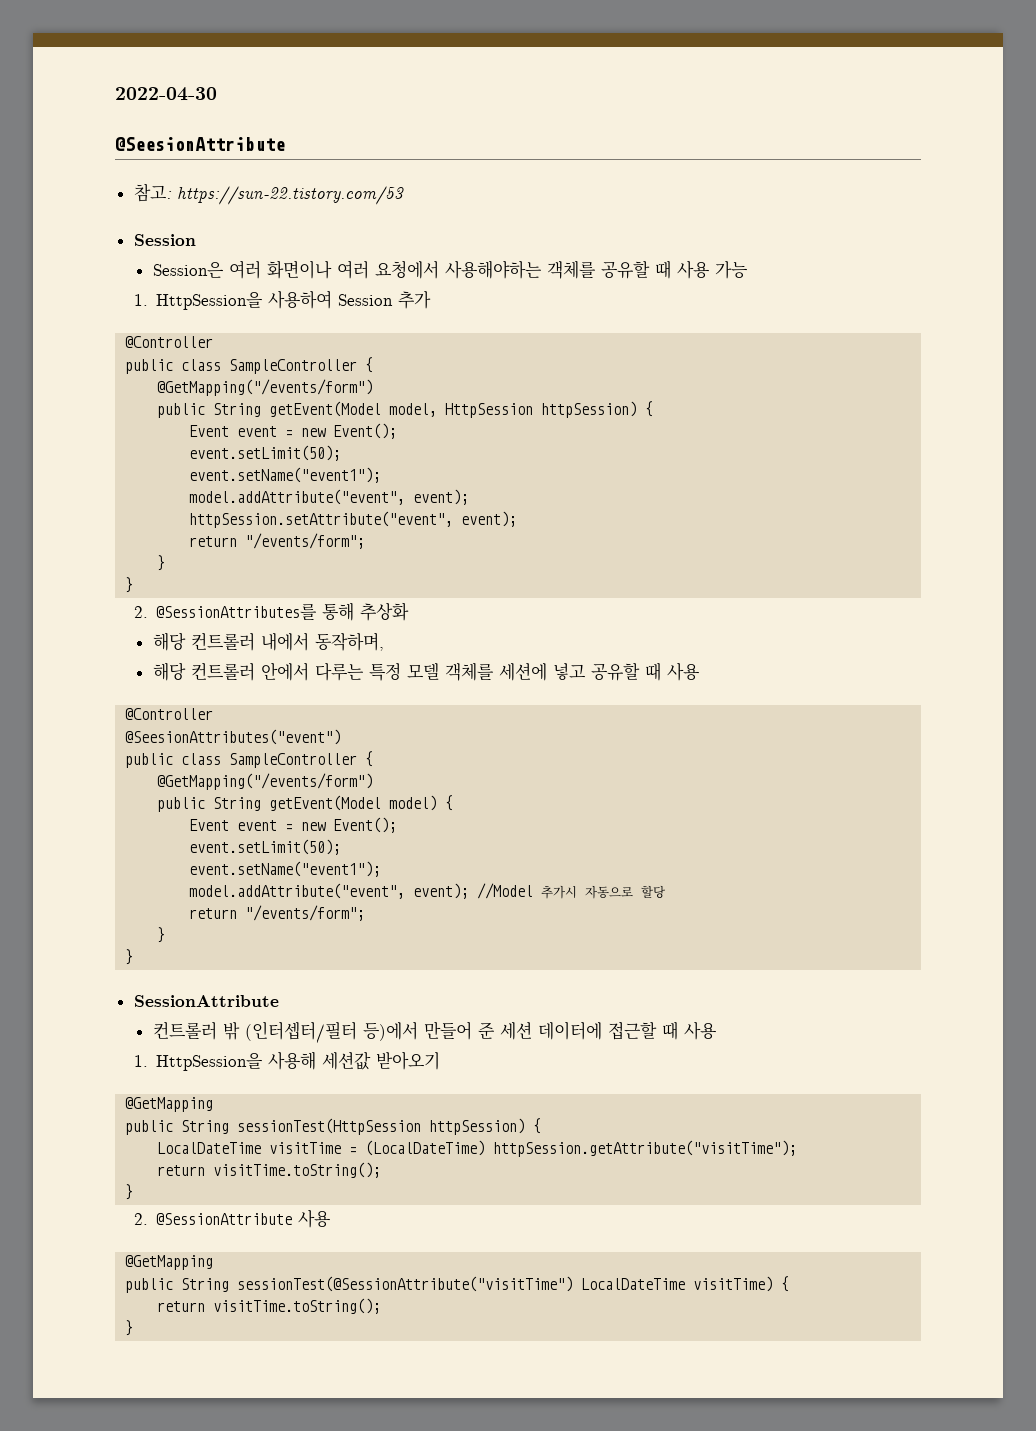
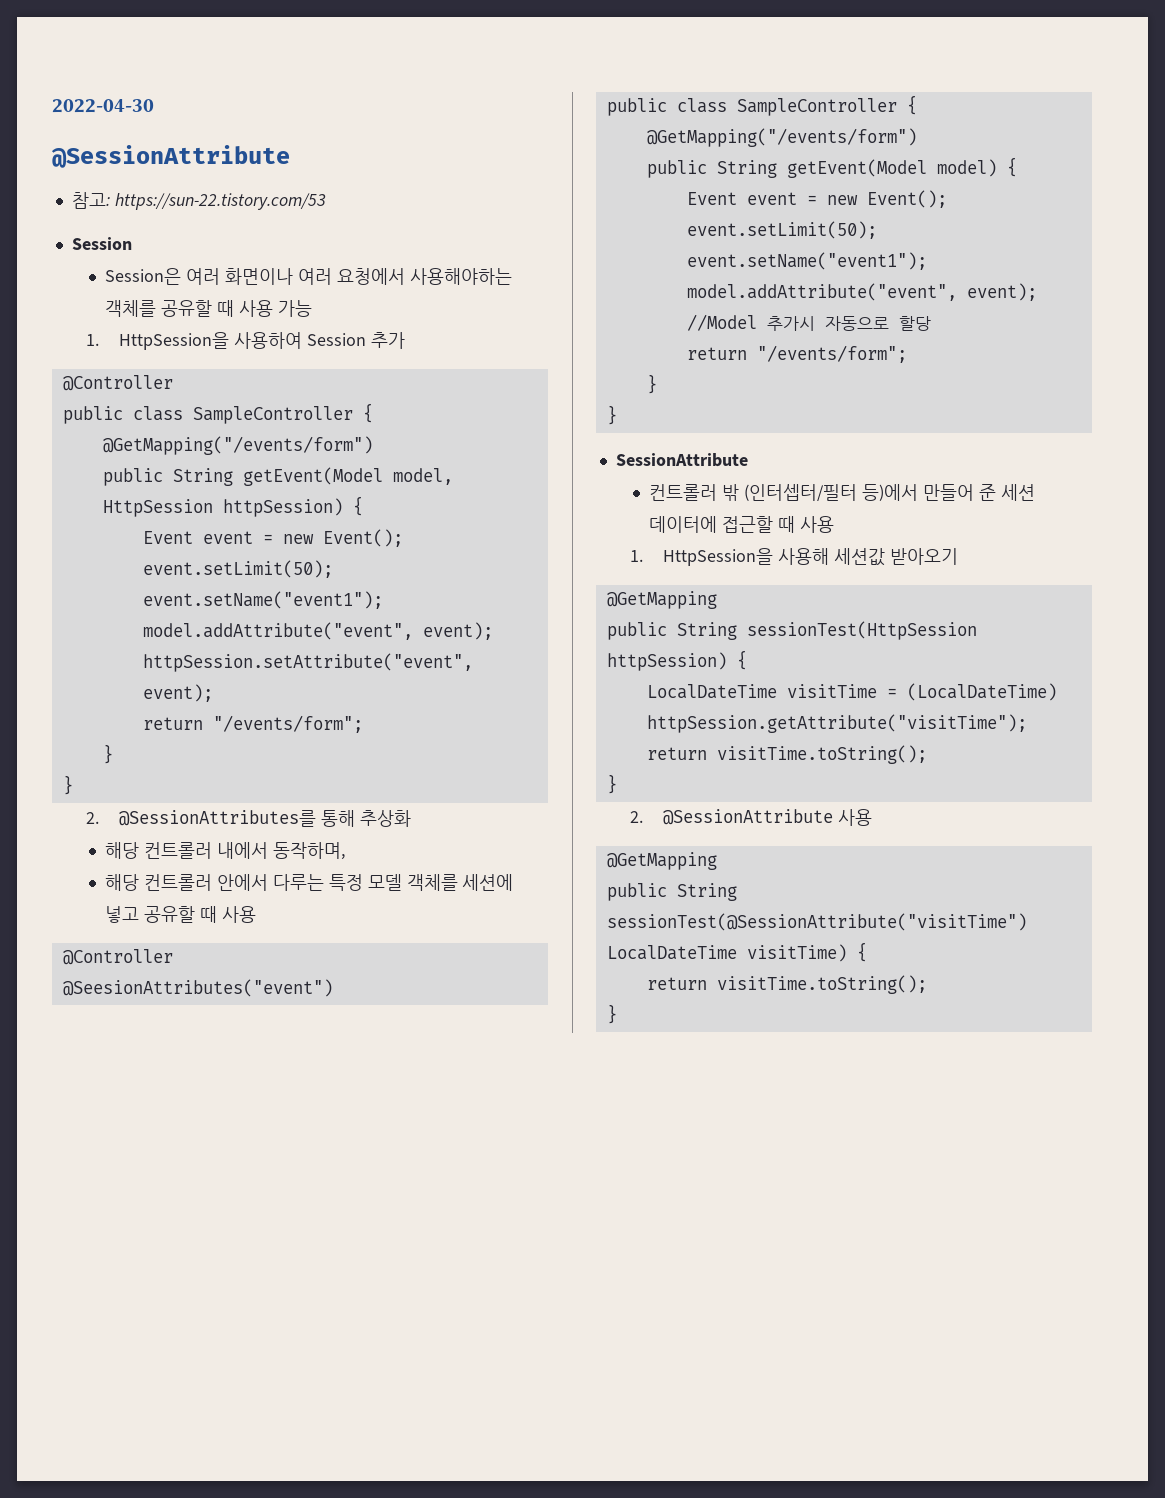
[115,137,285,151] @SeesionAttribute -> [51,145,290,168] @SessionAttribute

